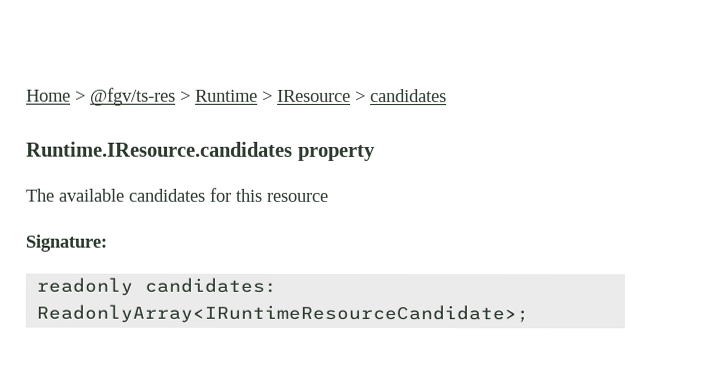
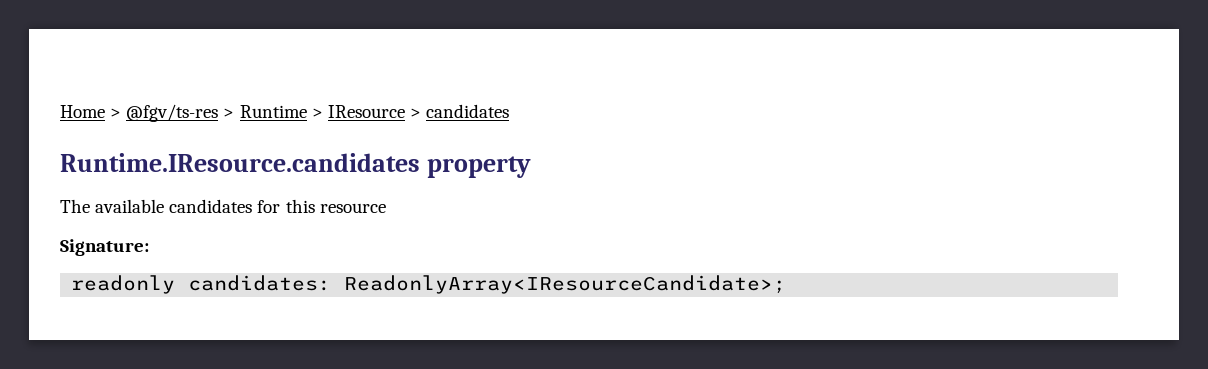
[36,304,530,324] ReadonlyArray<IRuntimeResourceCandidate>; -> [344,275,787,294] ReadonlyArray<IResourceCandidate>;

